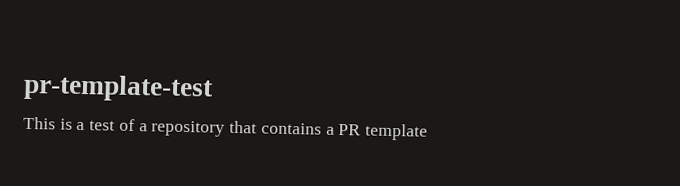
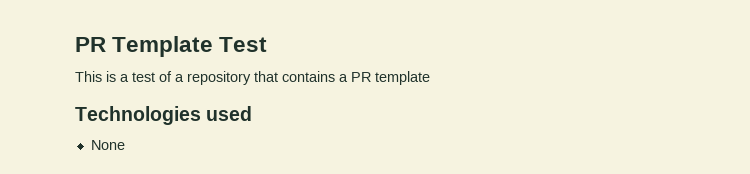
[23,73,214,103] pr-template-test -> [75,36,268,57] PR Template Test
(428, 132) none -> [75,106,253,125] [90,140,125,150] // Technologies used // None

